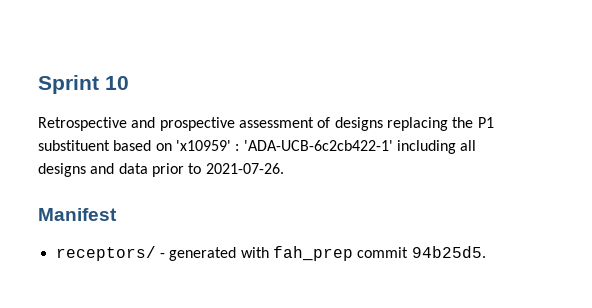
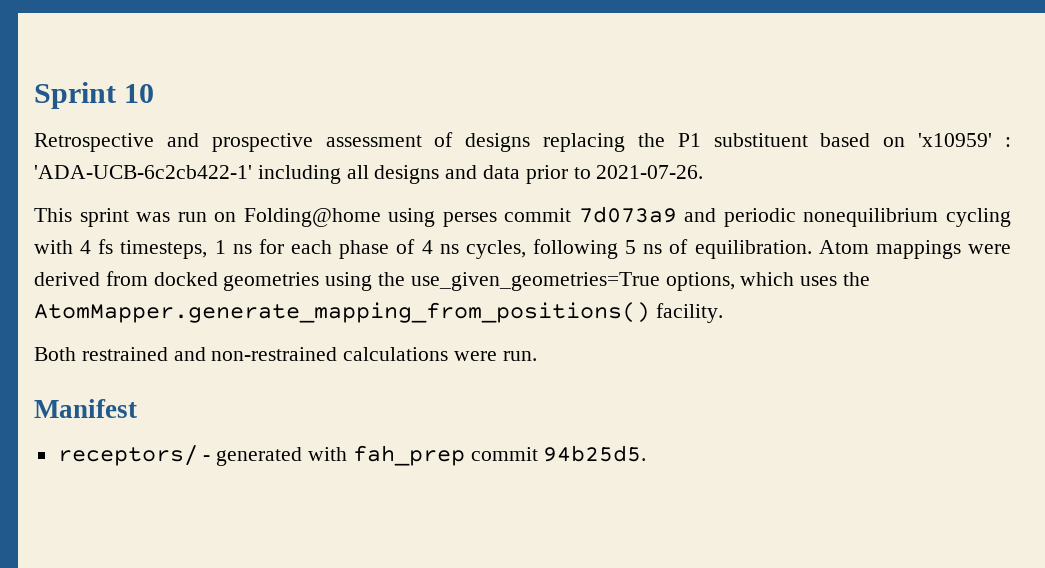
(284, 168) none -> [34,206,1012,227] [34,239,1011,259] [34,271,871,291] [34,302,723,323] [34,347,537,361] // This sprint was run on Folding@home using perses commit 7d073a9 and periodic nonequilibrium cycling with 4 fs timesteps, 1 ns for each phase of 4 ns cycles, following 5 ns of equilibration. Atom mappings were derived from docked geometries using the use_given_geometries=True options, which uses the AtomMapper.generate_mapping_from_positions() facility. // Both restrained and non-restrained calculations were run.

